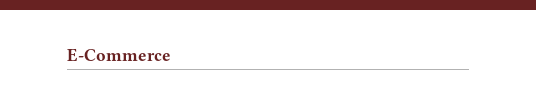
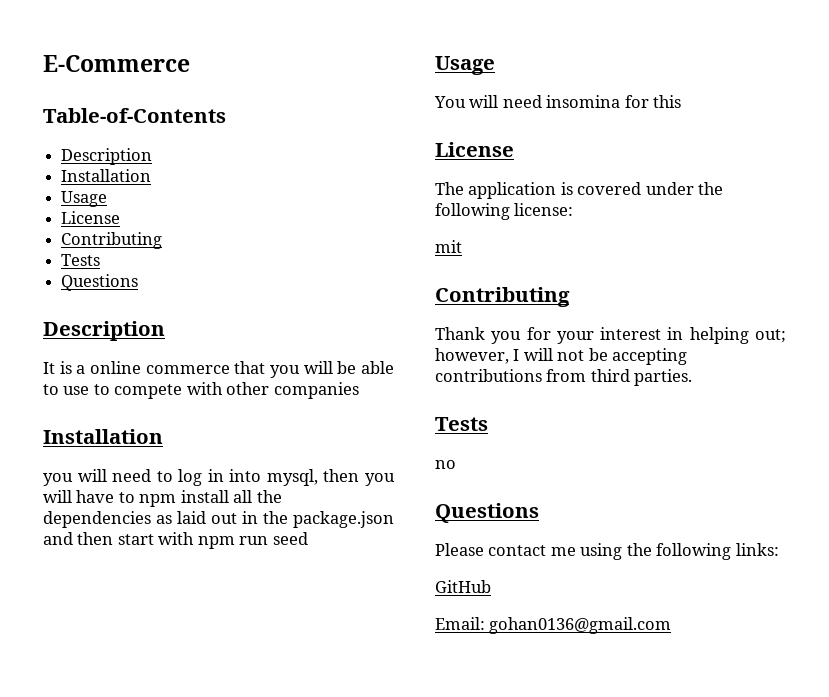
(171, 55) none -> [43,108,226,123] [61,148,153,165] [61,169,152,182] [61,191,108,207] [61,211,121,224] [61,232,163,249] [61,254,101,266] [61,274,139,291] [43,321,165,341] [43,361,395,378] [43,382,359,399] [43,429,163,444] [43,469,396,486] [43,490,282,507] [43,511,394,528] [43,532,308,549] [435,56,495,75] [434,95,682,108] [435,142,514,157] [435,182,724,199] [435,203,574,220] [435,240,462,253] [435,287,570,307] [435,327,786,344] [435,348,688,365] [435,369,693,386] [435,417,488,431] [435,460,456,469] [435,503,539,523] [435,543,779,560] [435,580,491,593] [435,617,672,634] // Table-of-Contents // Description // Installation // Usage // License // Contributing // Tests // Questions // Description // It is a online commerce that you will be able to use to compete with other companies // Installation // you will need to log in into mysql, then you will have to npm install all the dependencies as laid out in the package.json and then start with npm run seed // Usage // You will need insomina for this // License // The application is covered under the following license: // mit // Contributing // Thank you for your interest in helping out; however, I will not be accepting contributions from third parties. // Tests // no // Questions // Please contact me using the following links: // GitHub // Email: gohan0136@gmail.com

